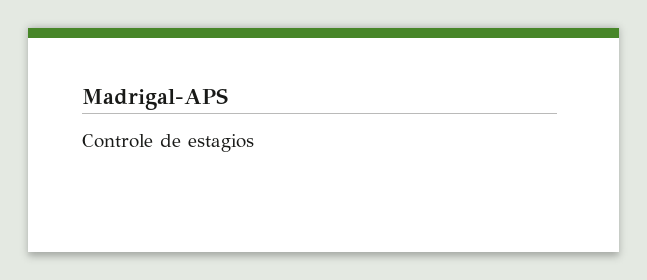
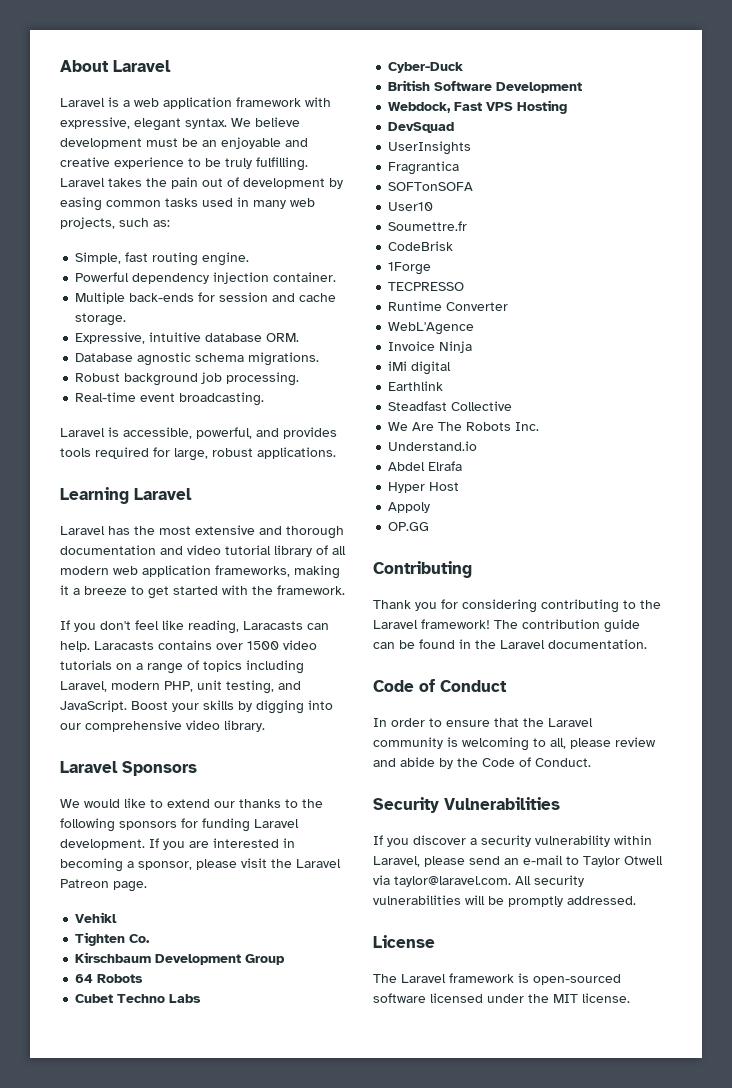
[82,88,228,110] [82,134,254,152] Madrigal-APS // Controle de estagios -> [60,60,171,72] [60,97,331,109] [60,117,300,131] [60,137,308,149] [60,157,308,171] [60,177,343,189] [60,197,315,211] [60,217,170,229] [75,252,250,266] [75,272,337,284] [75,292,337,304] [75,313,127,326] [75,332,300,344] [75,352,320,366] [75,372,300,386] [75,392,265,406] [60,427,337,439] [60,447,336,461] [60,487,192,504] [60,525,344,539] [60,545,346,557] [60,565,340,579] [60,585,345,599] [60,620,329,634] [60,640,317,652] [60,660,304,674] [60,680,301,694] [60,700,333,714] [60,720,265,732] [60,761,197,776] [60,798,323,808] [60,818,299,832] [60,838,295,850] [60,858,341,872] [60,879,147,892] [75,912,118,923] [75,932,151,946] [75,952,286,965] [75,974,144,983] [75,994,202,1003] [388,62,464,73] [388,80,583,93] [388,100,568,114] [388,122,455,133] [388,141,472,155] [388,161,460,175] [388,182,474,191] [388,202,434,211] [388,221,468,231] [388,241,454,251] [388,262,432,275] [388,282,465,291] [388,301,509,311] [388,322,475,335] [388,341,473,353] [388,361,452,375] [388,381,444,391] [388,401,513,411] [388,422,540,431] [388,441,478,451] [388,461,463,471] [388,482,460,493] [388,502,431,513] [388,522,430,531] [373,561,472,578] [373,599,661,613] [373,619,640,633] [373,639,647,649] [373,679,507,692] [373,718,593,727] [373,737,656,751] [373,757,591,769] [373,797,560,813] [373,835,652,847] [373,855,663,867] [373,875,584,887] [373,895,636,907] [373,935,435,948] [373,973,621,985] [373,993,630,1003] About Laravel // Laravel is a web application framework with expressive, elegant syntax. We believe development must be an enjoyable and creative experience to be truly fulfilling. Laravel takes the pain out of development by easing common tasks used in many web projects, such as: // Simple, fast routing engine. // Powerful dependency injection container. // Multiple back-ends for session and cache storage. // Expressive, intuitive database ORM. // Database agnostic schema migrations. // Robust background job processing. // Real-time event broadcasting. // Laravel is accessible, powerful, and provides tools required for large, robust applications. // Learning Laravel // Laravel has the most extensive and thorough documentation and video tutorial library of all modern web application frameworks, making it a breeze to get started with the framework. // If you don't feel like reading, Laracasts can help. Laracasts contains over 1500 video tutorials on a range of topics including Laravel, modern PHP, unit testing, and JavaScript. Boost your skills by digging into our comprehensive video library. // Laravel Sponsors // We would like to extend our thanks to the following sponsors for funding Laravel development. If you are interested in becoming a sponsor, please visit the Laravel Patreon page. // Vehikl // Tighten Co. // Kirschbaum Development Group // 64 Robots // Cubet Techno Labs // Cyber-Duck // British Software Development // Webdock, Fast VPS Hosting // DevSquad // UserInsights // Fragrantica // SOFTonSOFA // User10 // Soumettre.fr // CodeBrisk // 1Forge // TECPRESSO // Runtime Converter // WebL'Agence // Invoice Ninja // iMi digital // Earthlink // Steadfast Collective // We Are The Robots Inc. // Understand.io // Abdel Elrafa // Hyper Host // Appoly // OP.GG // Contributing // Thank you for considering contributing to the Laravel framework! The contribution guide can be found in the Laravel documentation. // Code of Conduct // In order to ensure that the Laravel community is welcoming to all, please review and abide by the Code of Conduct. // Security Vulnerabilities // If you discover a security vulnerability within Laravel, please send an e-mail to Taylor Otwell via taylor@laravel.com. All security vulnerabilities will be promptly addressed. // License // The Laravel framework is open-sourced software licensed under the MIT license.

